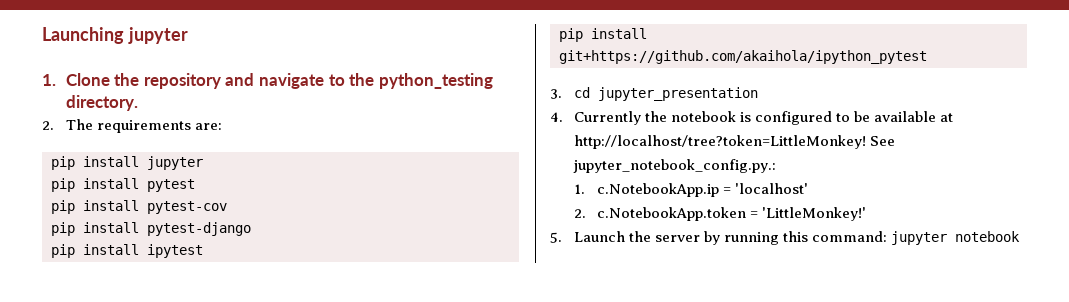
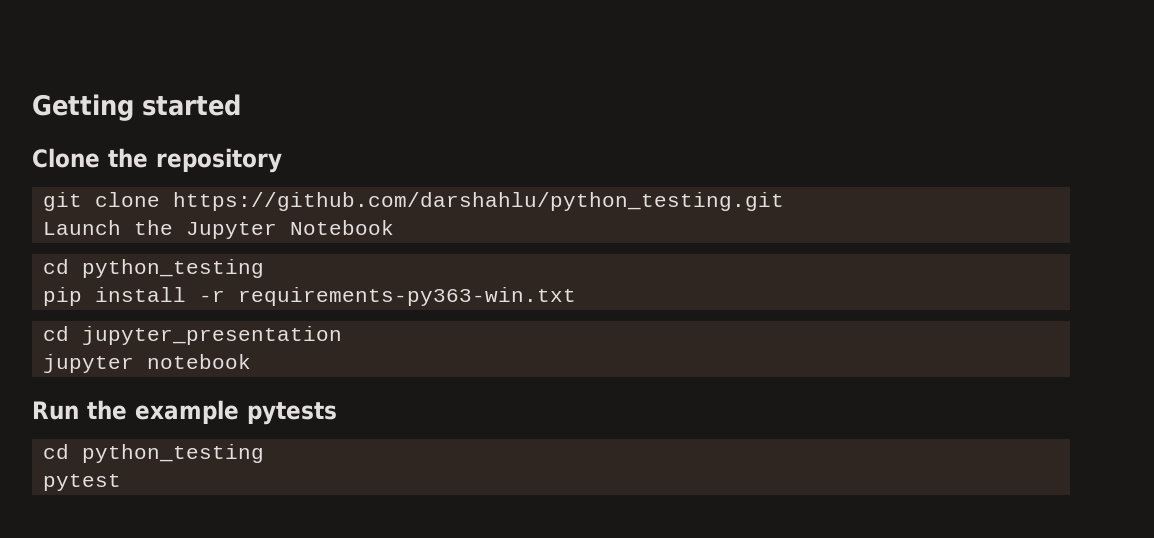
[42,27,188,44] [42,74,56,86] Launching jupyter // 1. -> [32,94,241,121] Getting started //
[225,73,493,89] [65,95,138,111] [42,119,222,133] [51,156,203,170] [51,178,195,192] [51,200,227,214] [51,222,251,236] [51,244,203,258] [559,28,647,42] [559,50,927,64] [550,87,758,101] [550,111,954,125] [573,135,895,149] [572,159,776,173] [573,183,809,197] [573,207,867,221] [550,231,1020,245] and navigate to the python_testing directory. // 2. The requirements are: // pip install jupyter // pip install pytest // pip install pytest-cov // pip install pytest-django // pip install ipytest // pip install git+https://github.com/akaihola/ipython_pytest // 3. cd jupyter_presentation // 4. Currently the notebook is configured to be available at http://localhost/tree?token=LittleMonkey! See jupyter_notebook_config.py.: // 1. c.NotebookApp.ip = 'localhost' // 2. c.NotebookApp.token = 'LittleMonkey!' // 5. Launch the server by running this command: jupyter notebook -> [43,192,785,211] [43,220,395,239] [43,259,265,278] [43,287,577,306] [43,326,343,345] [43,354,252,373] [32,400,337,425] [43,444,265,463] [43,474,122,491] // git clone https://github.com/darshahlu/python_testing.git // Launch the Jupyter Notebook // cd python_testing // pip install -r requirements-py363-win.txt // cd jupyter_presentation // jupyter notebook // Run the example pytests // cd python_testing // pytest

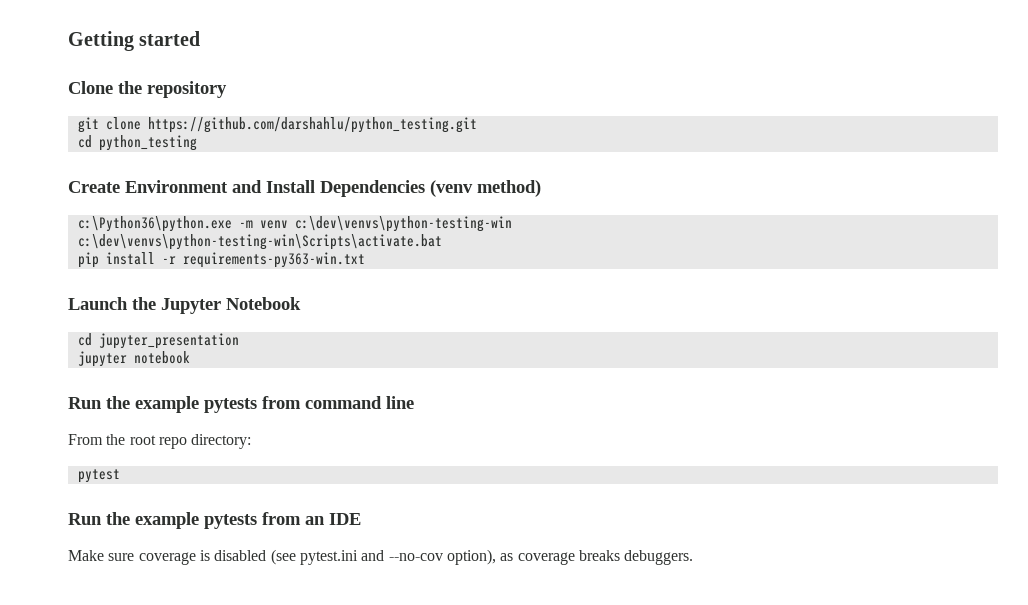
[43,220,395,239] [43,259,265,278] Launch the Jupyter Notebook // cd python_testing -> [77,135,197,151] [68,180,541,197] [77,216,512,232] [77,234,442,250] cd python_testing // Create Environment and Install Dependencies (venv method) // c:\Python36\python.exe -m venv c:\dev\venvs\python-testing-win // c:\dev\venvs\python-testing-win\Scripts\activate.bat
(577, 296) none -> [68,297,301,314] // Launch the Jupyter Notebook
[43,444,265,463] [43,474,122,491] // cd python_testing // pytest -> [262,396,414,409] [68,434,252,449] [77,469,120,483] [68,512,361,529] [68,549,694,565] from command line // From the root repo directory: // pytest // Run the example pytests from an IDE // Make sure coverage is disabled (see pytest.ini and --no-cov option), as coverage breaks debuggers.

